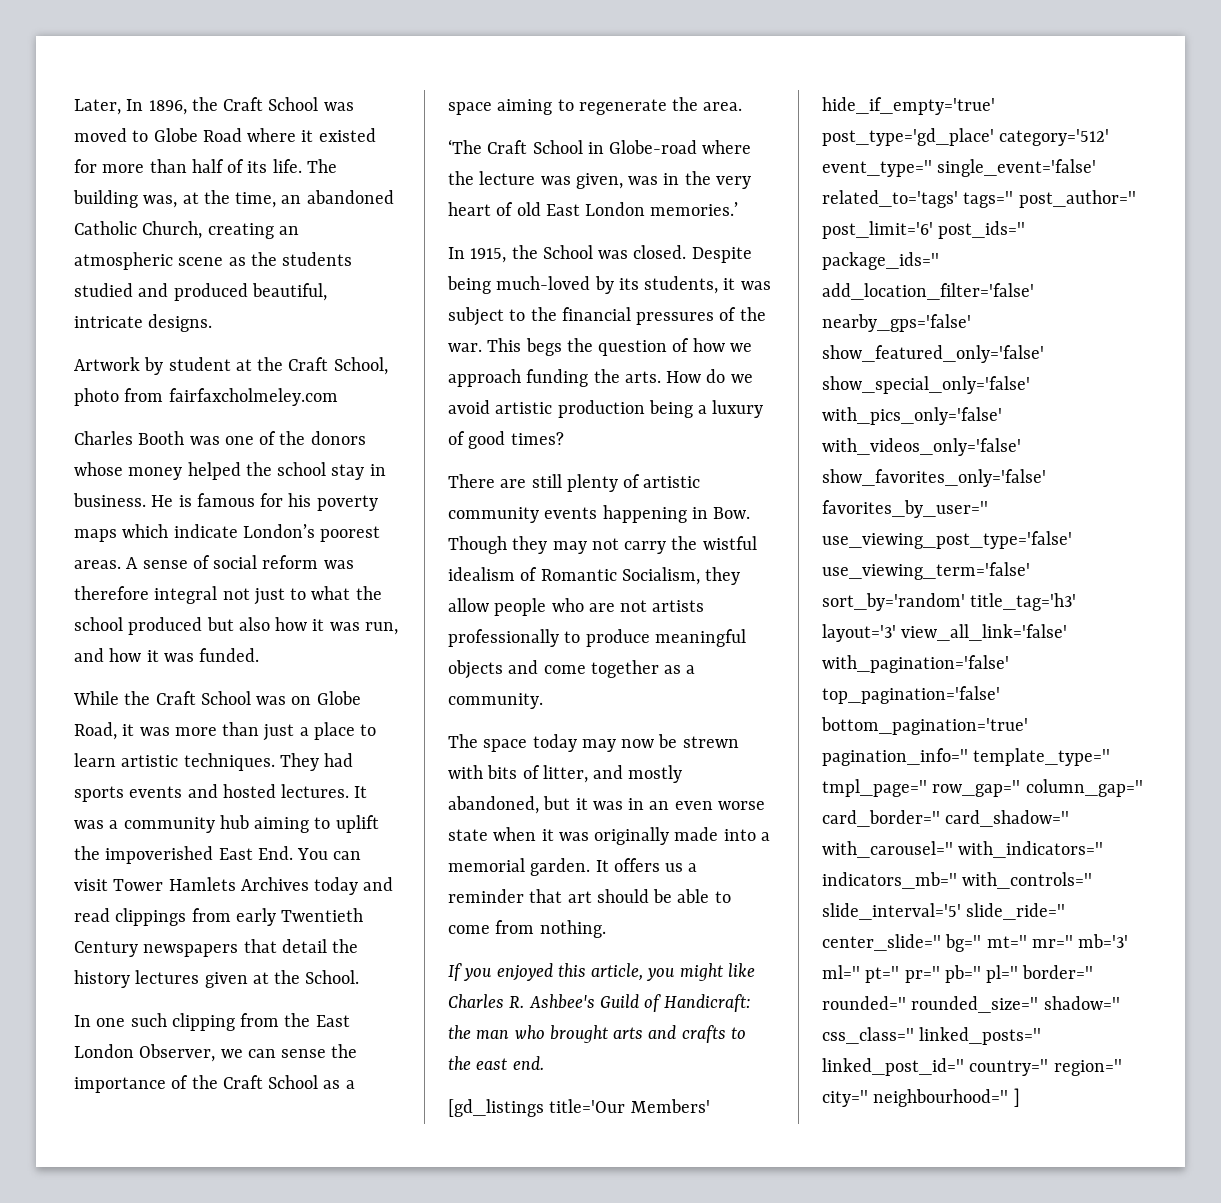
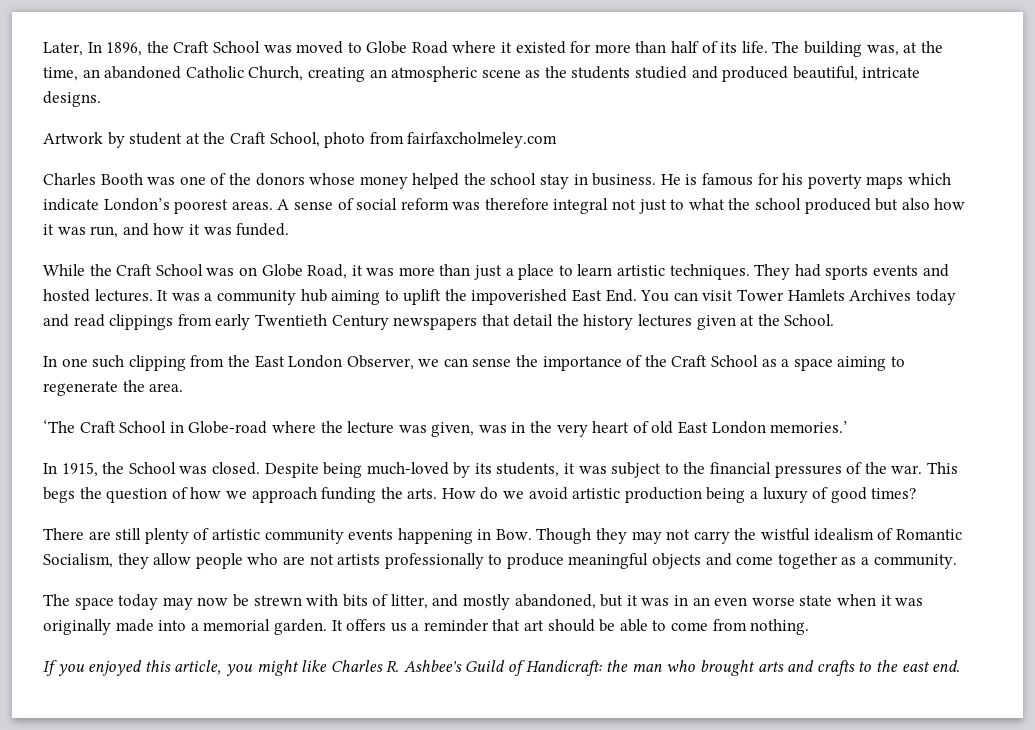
[448,1099,710,1117] [822,97,995,115] [822,128,1110,146] [822,159,1097,177] [822,190,1136,208] [822,221,1026,239] [822,252,939,270] [822,283,1034,300] [822,314,971,332] [822,345,1044,363] [822,376,1030,394] [822,407,1002,425] [822,438,1021,456] [822,469,1046,487] [822,500,988,518] [822,531,1072,549] [822,562,1030,580] [822,593,1077,611] [822,624,1068,642] [822,655,1009,673] [822,686,1000,704] [821,717,1028,735] [822,748,1111,766] [822,779,1143,797] [822,810,1070,827] [822,841,1104,858] [822,872,1093,889] [822,903,1066,920] [822,934,1129,952] [822,965,1094,983] [822,996,1120,1013] [822,1027,1042,1045] [822,1058,1122,1076] [822,1088,1020,1107] // [gd_listings title='Our Members' hide_if_empty='true' post_type='gd_place' category='512' event_type='' single_event='false' related_to='tags' tags='' post_author='' post_limit='6' post_ids='' package_ids='' add_location_filter='false' nearby_gps='false' show_featured_only='false' show_special_only='false' with_pics_only='false' with_videos_only='false' show_favorites_only='false' favorites_by_user='' use_viewing_post_type='false' use_viewing_term='false' sort_by='random' title_tag='h3' layout='3' view_all_link='false' with_pagination='false' top_pagination='false' bottom_pagination='true' pagination_info='' template_type='' tmpl_page='' row_gap='' column_gap='' card_border='' card_shadow='' with_carousel='' with_indicators='' indicators_mb='' with_controls='' slide_interval='5' slide_ride='' center_slide='' bg='' mt='' mr='' mb='3' ml='' pt='' pr='' pb='' pl='' border='' rounded='' rounded_size='' shadow='' css_class='' linked_posts='' linked_post_id='' country='' region='' city='' neighbourhood='' ] -> (961, 666) none

